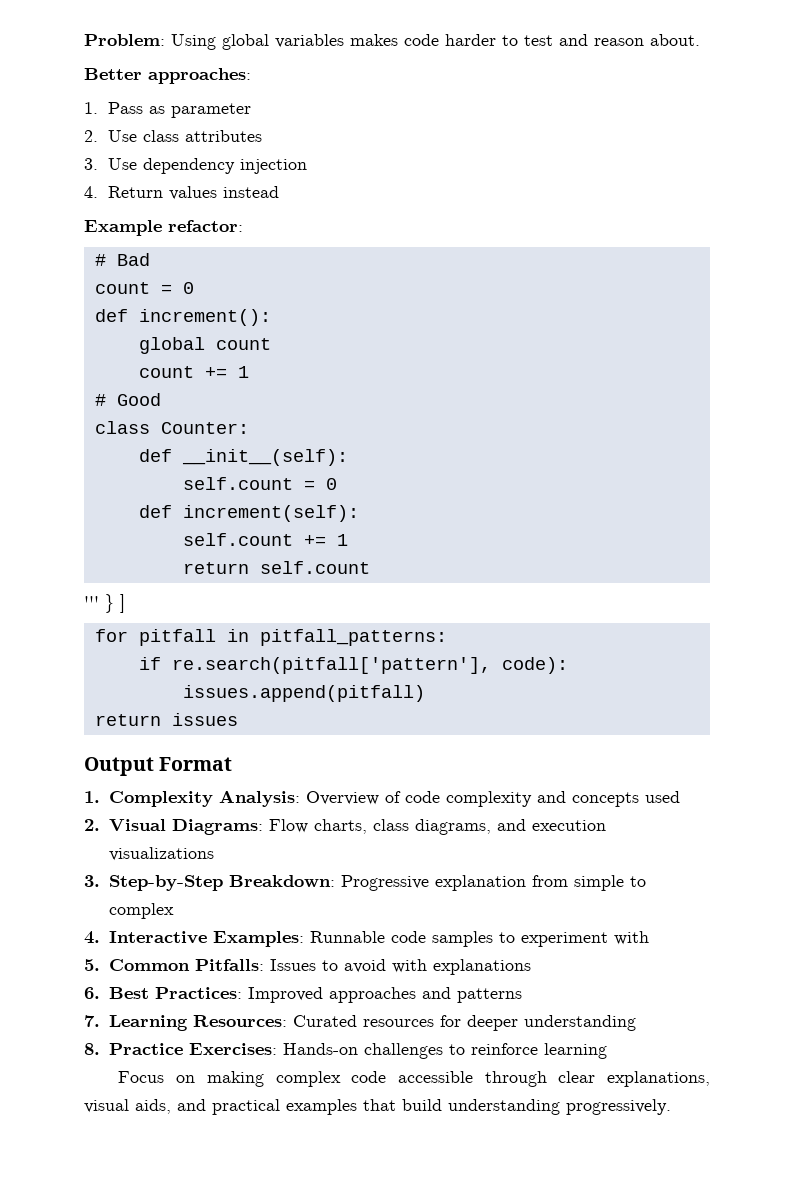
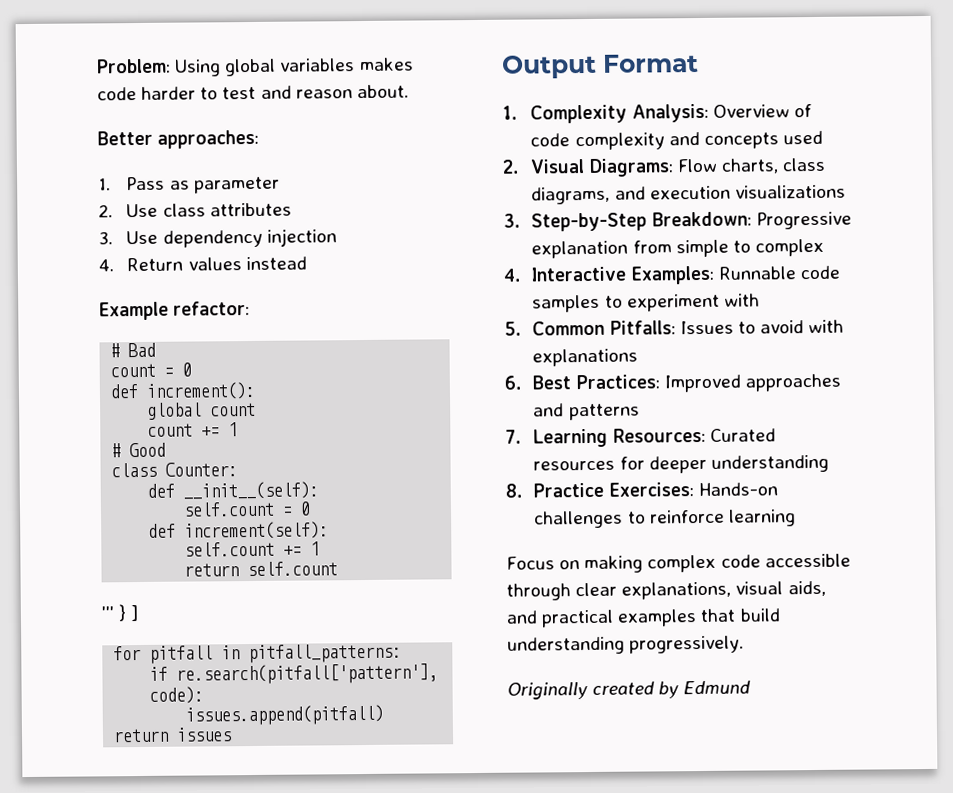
(671, 1107) none -> [507,680,752,700] // Originally created by Edmund

